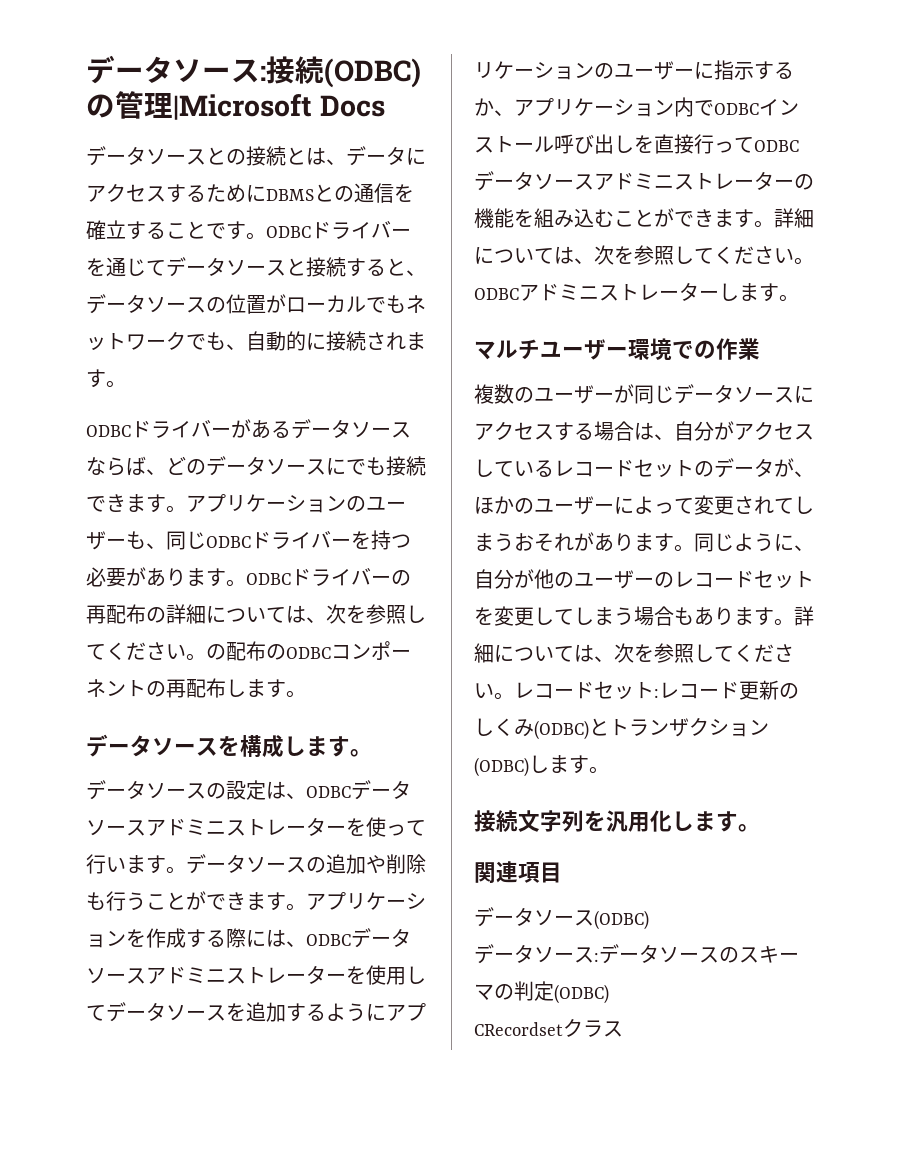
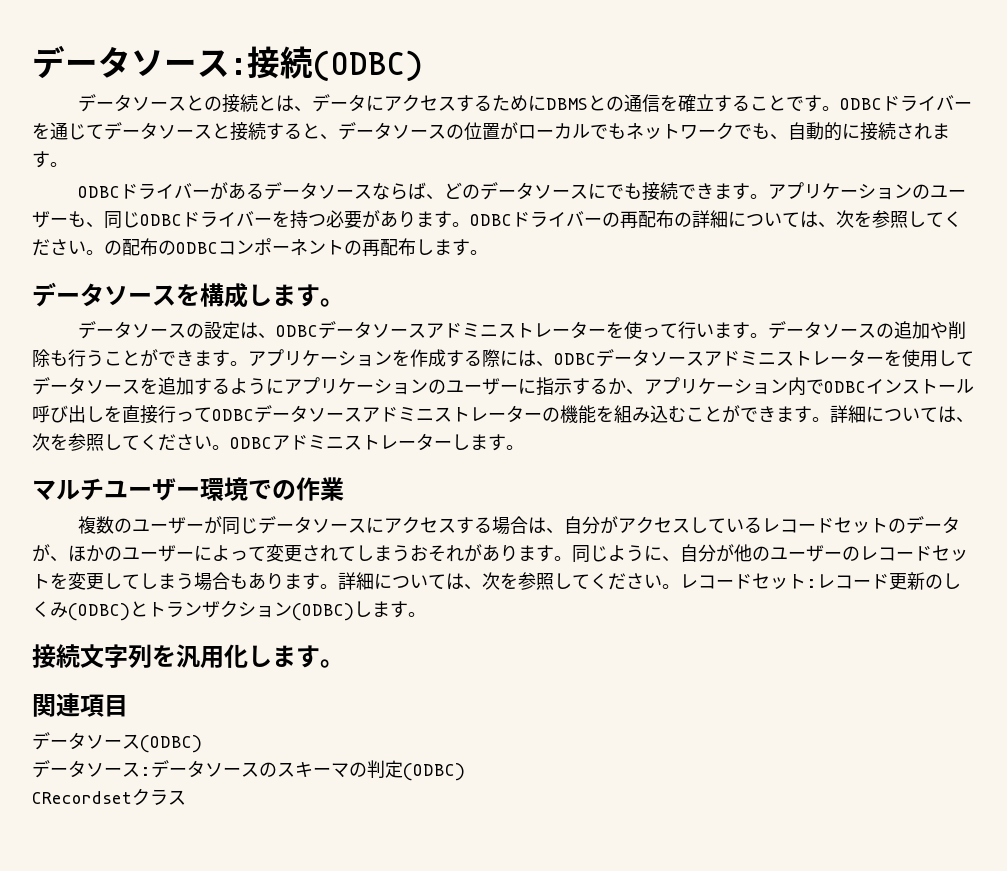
[86,91,385,120] の管理|Microsoft Docs -> (423, 65) none

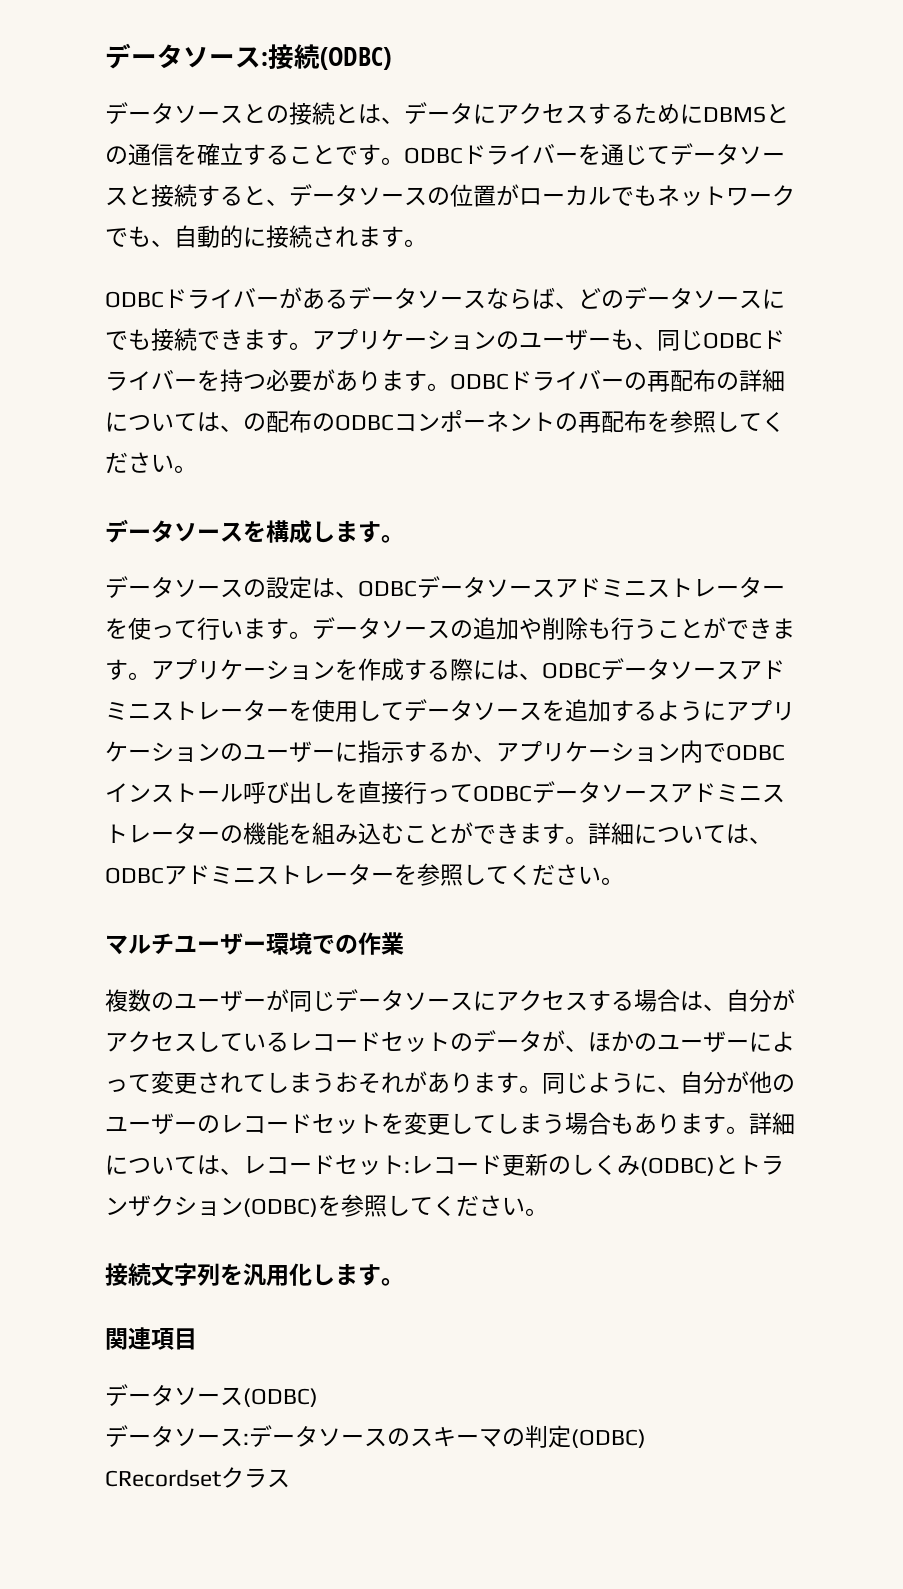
[836,210,962,228] [32,239,104,256] 次を参照してください。 -> (243, 428) none
[416,239,470,256] します -> [647,410,785,433] [105,452,174,474] を参照してください
[32,433,230,451] 次を参照してください。 -> (772, 840) none
[452,434,506,451] します -> [394,863,601,886] を参照してください
[482,572,680,590] 次を参照してください。 -> (243, 1171) none
[354,601,408,618] します -> [318,1194,525,1217] を参照してください

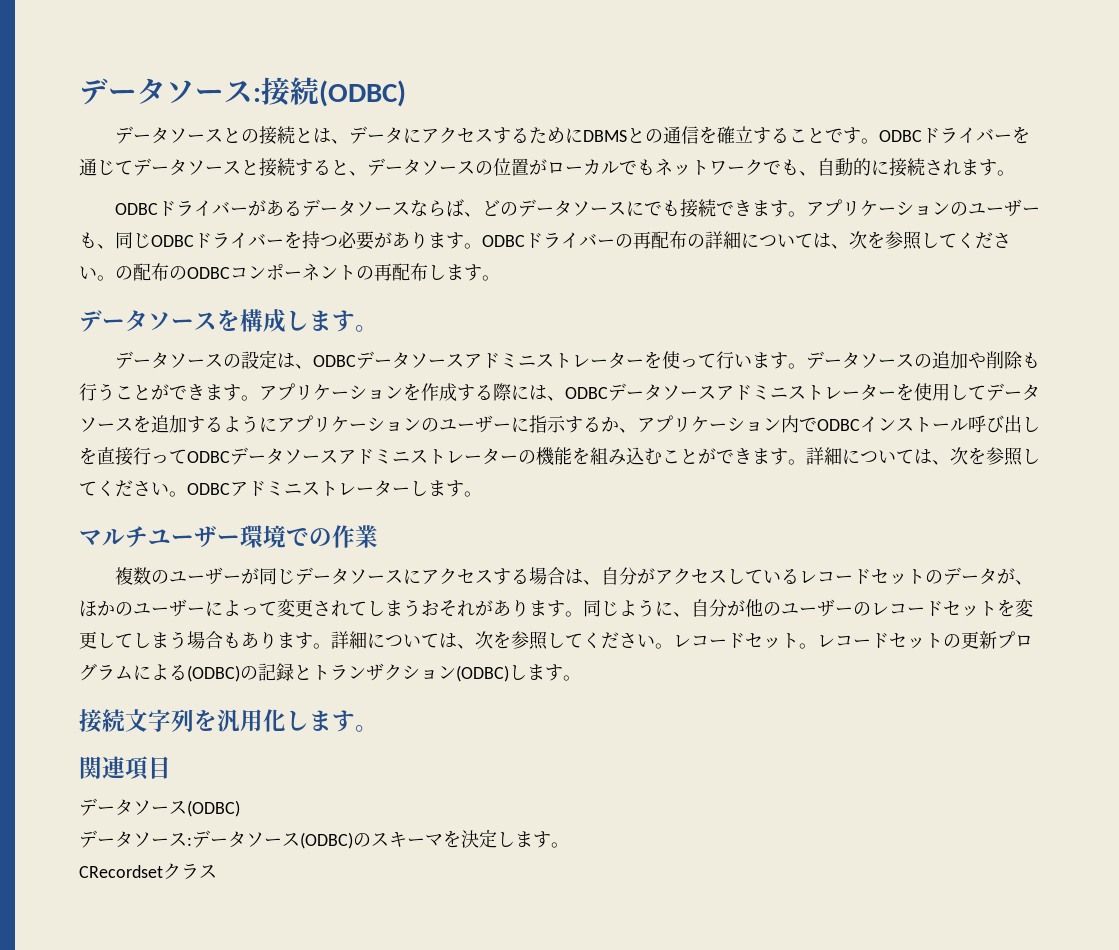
(243, 428) none -> [849,231,1011,250] [79,266,115,281] 次を参照してください。
[647,410,785,433] [105,452,174,474] を参照してください -> [428,264,482,281] します
(772, 840) none -> [950,447,1040,466] [79,480,187,497] 次を参照してください。
[394,863,601,886] を参照してください -> [410,480,464,497] します
[243,1153,715,1176] レコードセット:レコード更新のしくみ(ODBC) -> [475,631,1033,650] [79,663,294,682] 次を参照してください。レコードセット。レコードセットの更新プログラムによる(ODBC)の記録
[318,1194,525,1217] を参照してください -> [509,664,563,681] します
(387, 1437) none -> [300,832,353,849] (ODBC)
[502,1425,646,1448] の判定(ODBC) -> [443,829,569,848] を決定します。

